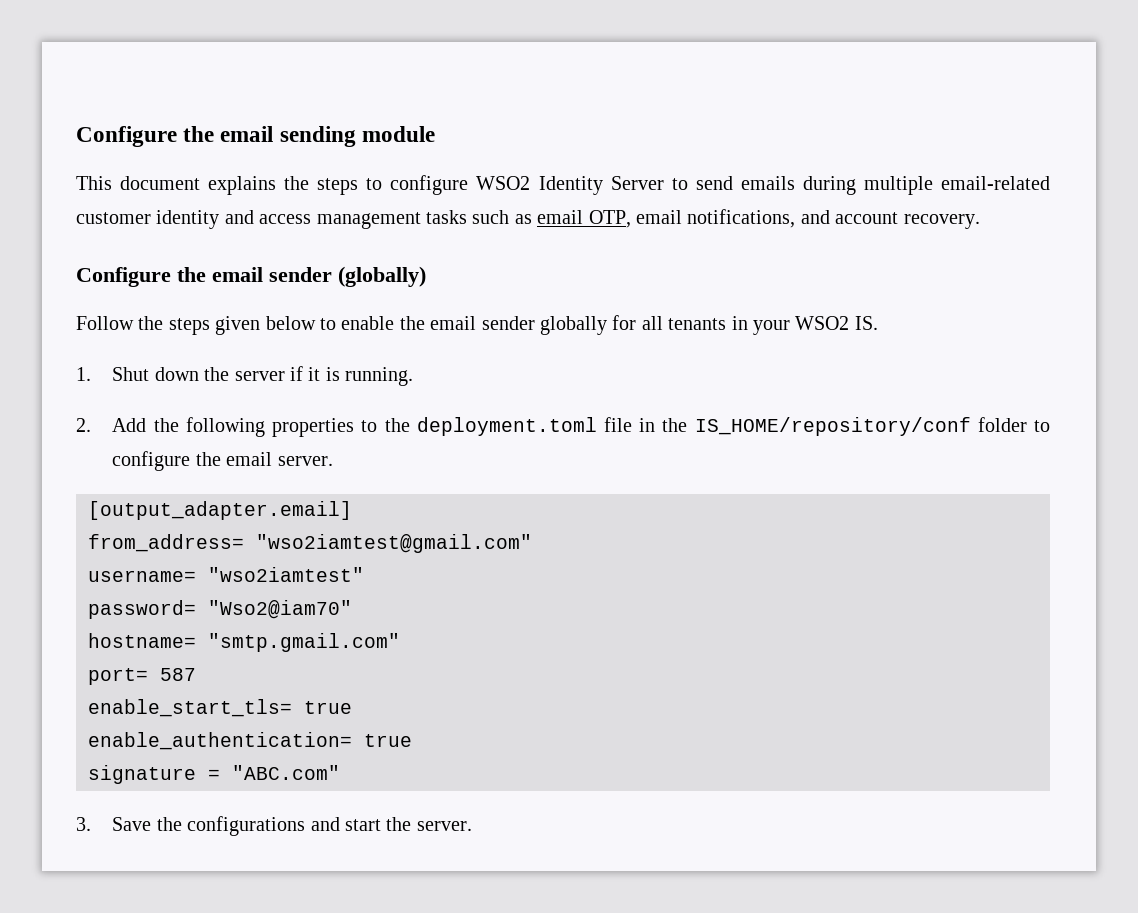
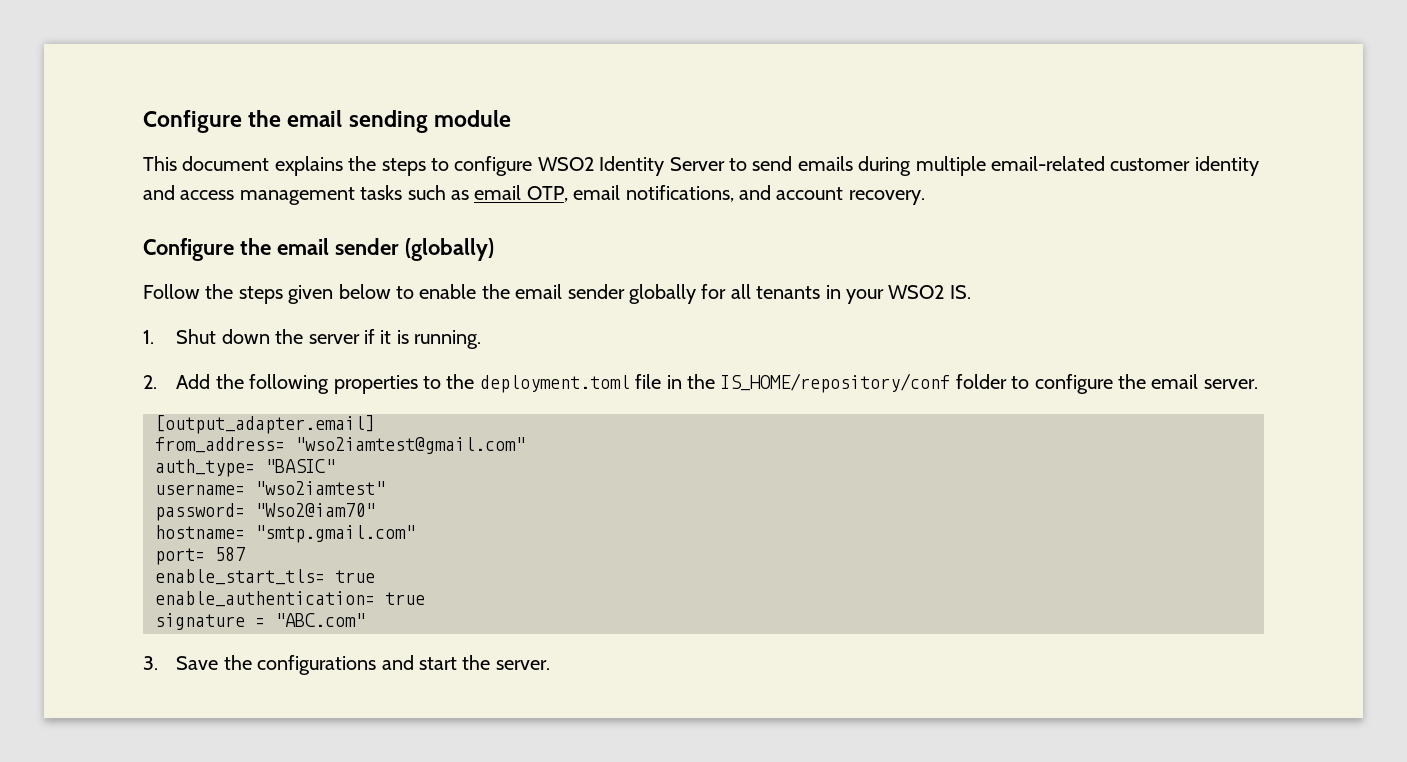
(532, 543) none -> [155,459,335,477] // auth_type= "BASIC"

